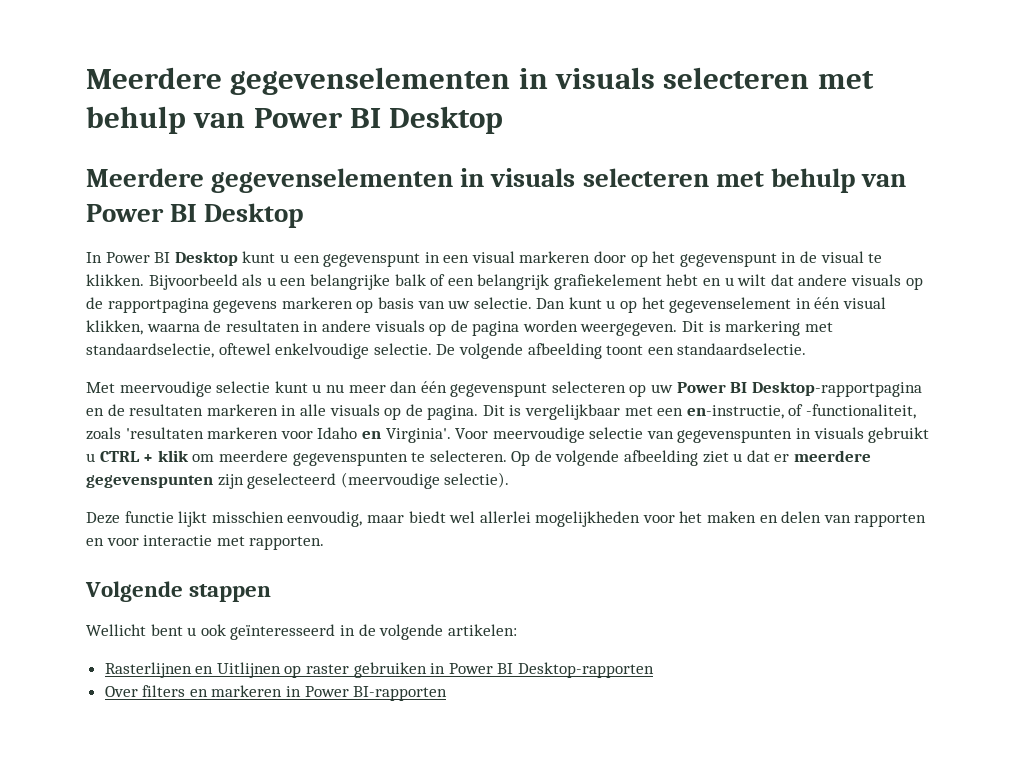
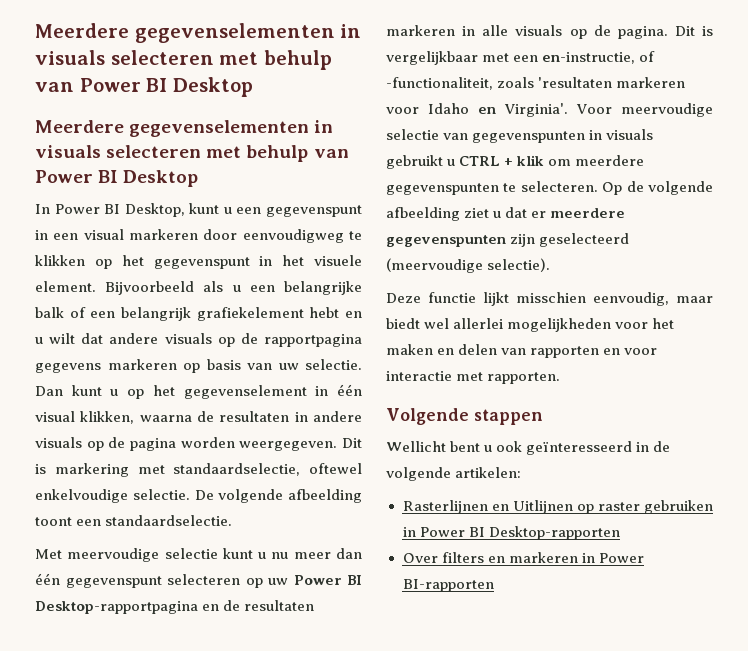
[174,251,238,266] Desktop -> [124,203,185,217] Desktop,
(627, 257) none -> [242,229,362,243] [35,255,85,266] eenvoudigweg te klikken
[800,251,883,263] [86,274,144,286] de visual te klikken. -> [282,255,362,266] [35,281,96,292] het visuele element.

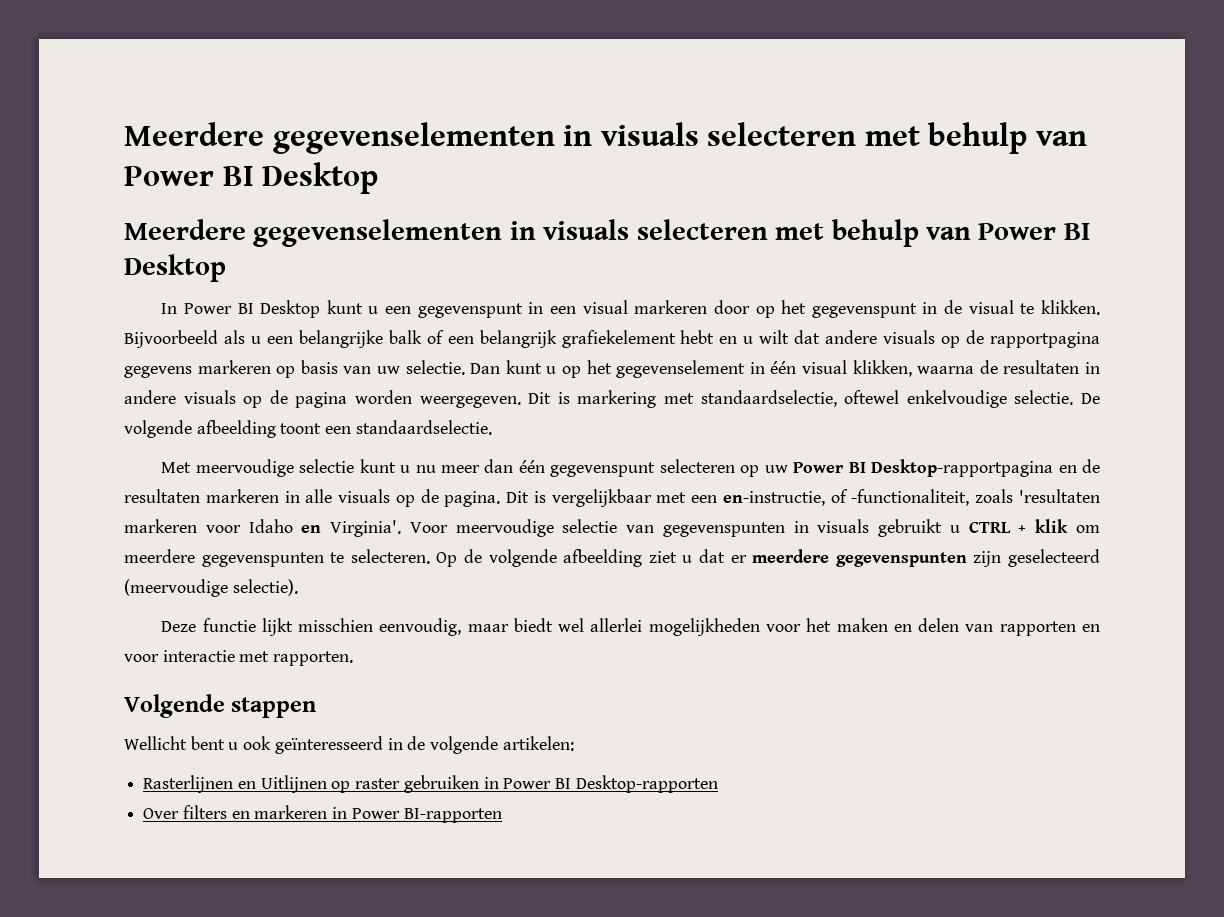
[124,203,185,217] Desktop, -> [260,300,321,318] Desktop
[242,229,362,243] [35,255,85,266] eenvoudigweg te klikken -> (750, 307) none
[282,255,362,266] [35,281,96,292] het visuele element. -> [944,300,1101,315] de visual te klikken.

